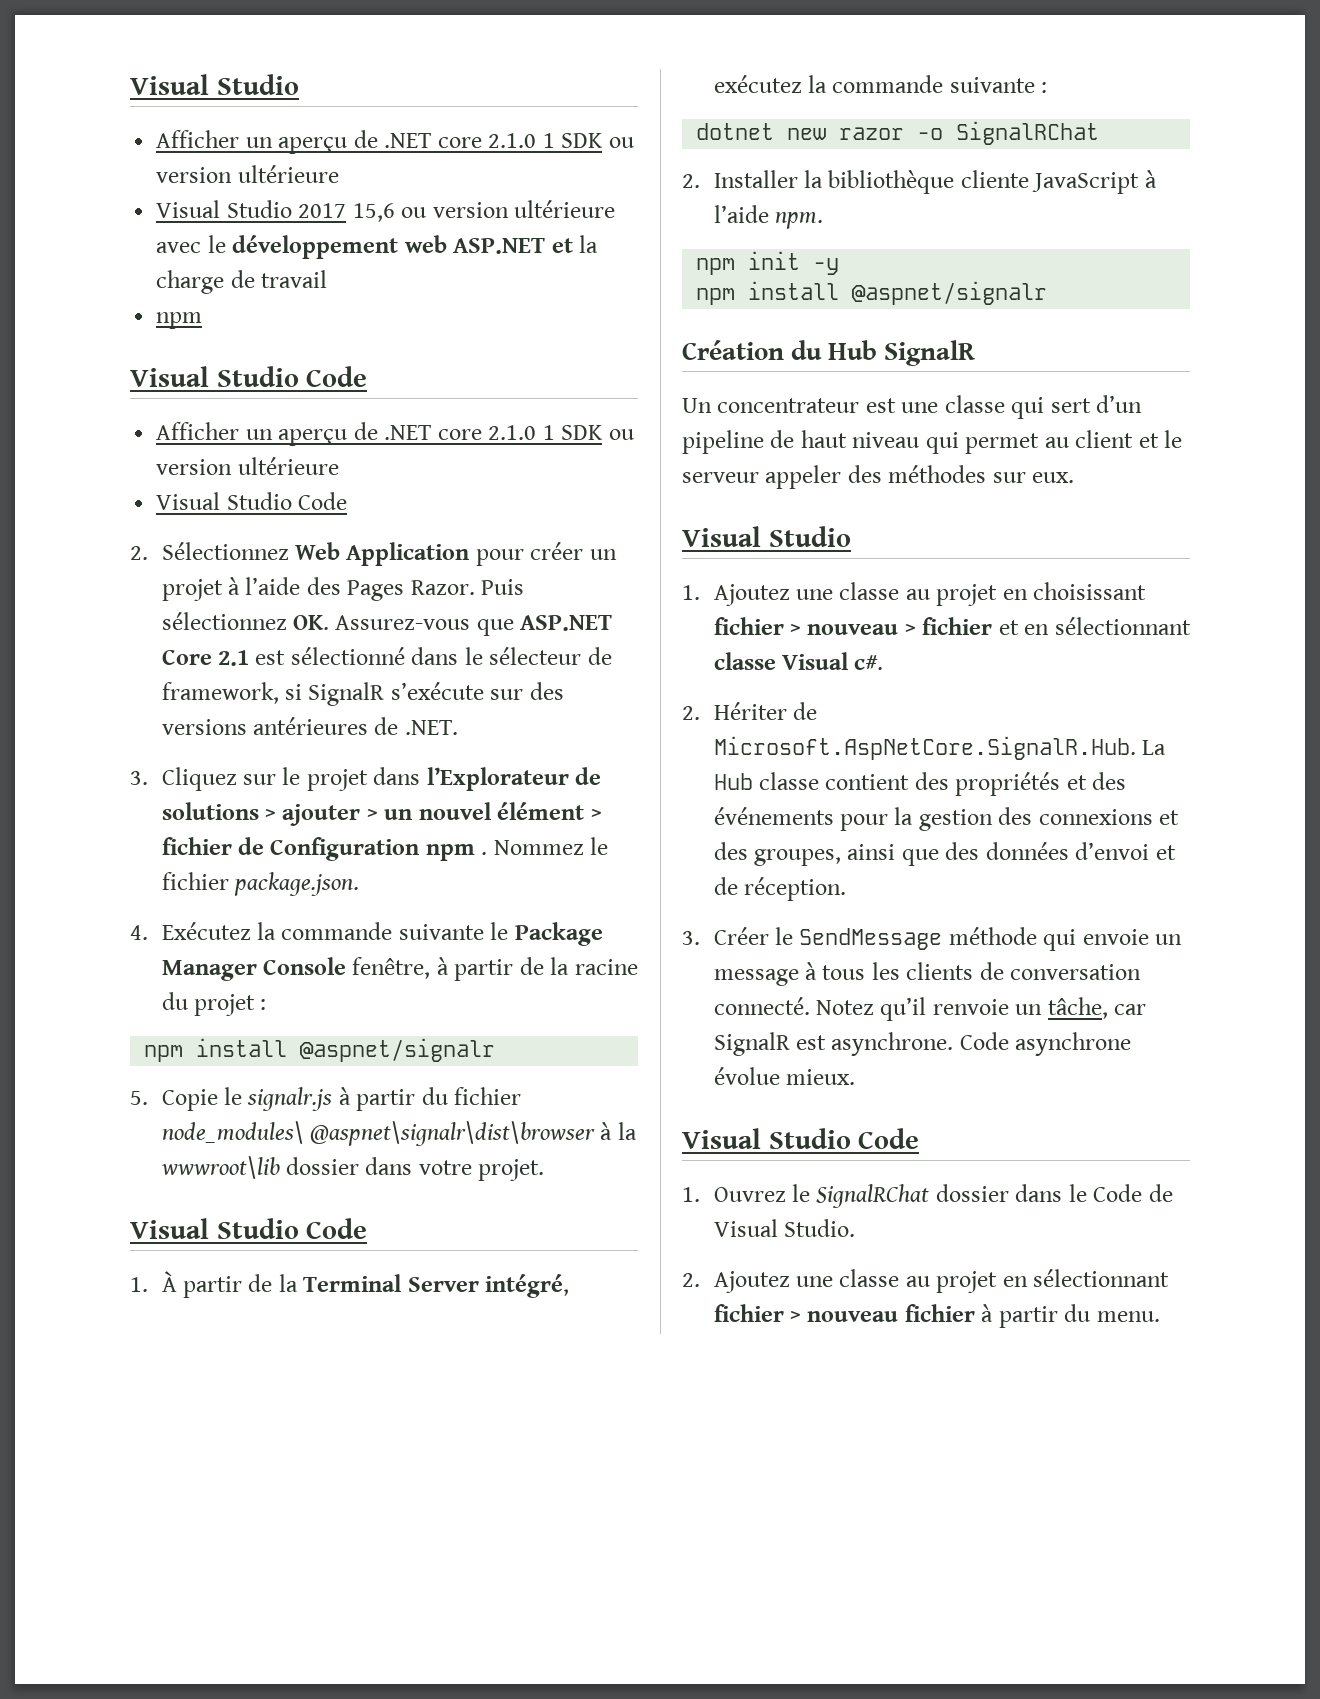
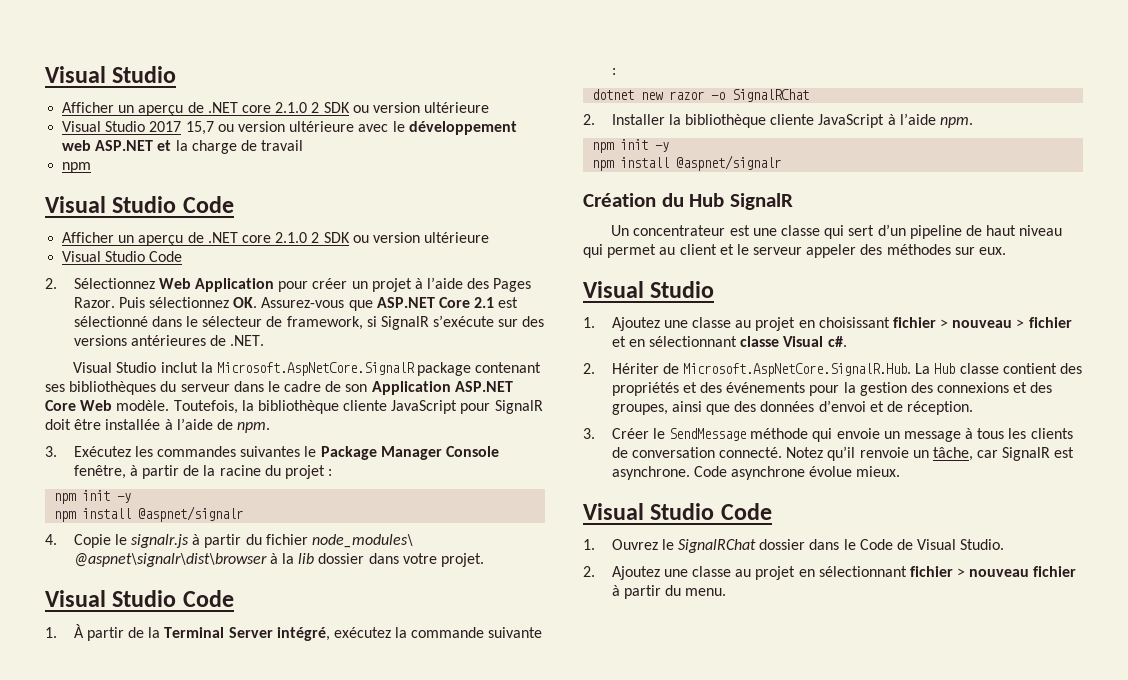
[542,133,555,148] 1 -> [311,102,320,113] 2
[352,203,395,222] 15,6 -> [185,121,214,135] 15,7
[542,425,555,440] 1 -> [311,232,320,243] 2
[130,767,602,791] [161,802,602,826] [161,837,609,861] [161,872,359,896] [130,922,484,940] 3. Cliquez sur le projet dans l’Explorateur de solutions > ajouter > un nouvel élément > fichier de Configuration npm . Nommez le fichier package.json. // 4. Exécutez la commande suivante -> [73,362,542,376] [45,381,513,395] [45,400,543,414] [45,418,271,433] [45,446,301,457] Visual Studio inclut la Microsoft.AspNetCore.SignalR package contenant ses bibliothèques du serveur dans le cadre de son Application ASP.NET Core Web modèle. Toutefois, la bibliothèque cliente JavaScript pour SignalR doit être installée à l’aide de npm. // 3. Exécutez les commandes suivantes
[144,1038,496,1062] [130,1091,148,1105] // npm install @aspnet/signalr // 5. -> [54,490,132,504] [54,506,244,522] [45,534,57,545] // npm init -y // npm install @aspnet/signalr // 4.
[160,1156,280,1179] wwwroot\lib -> [298,553,315,564] lib

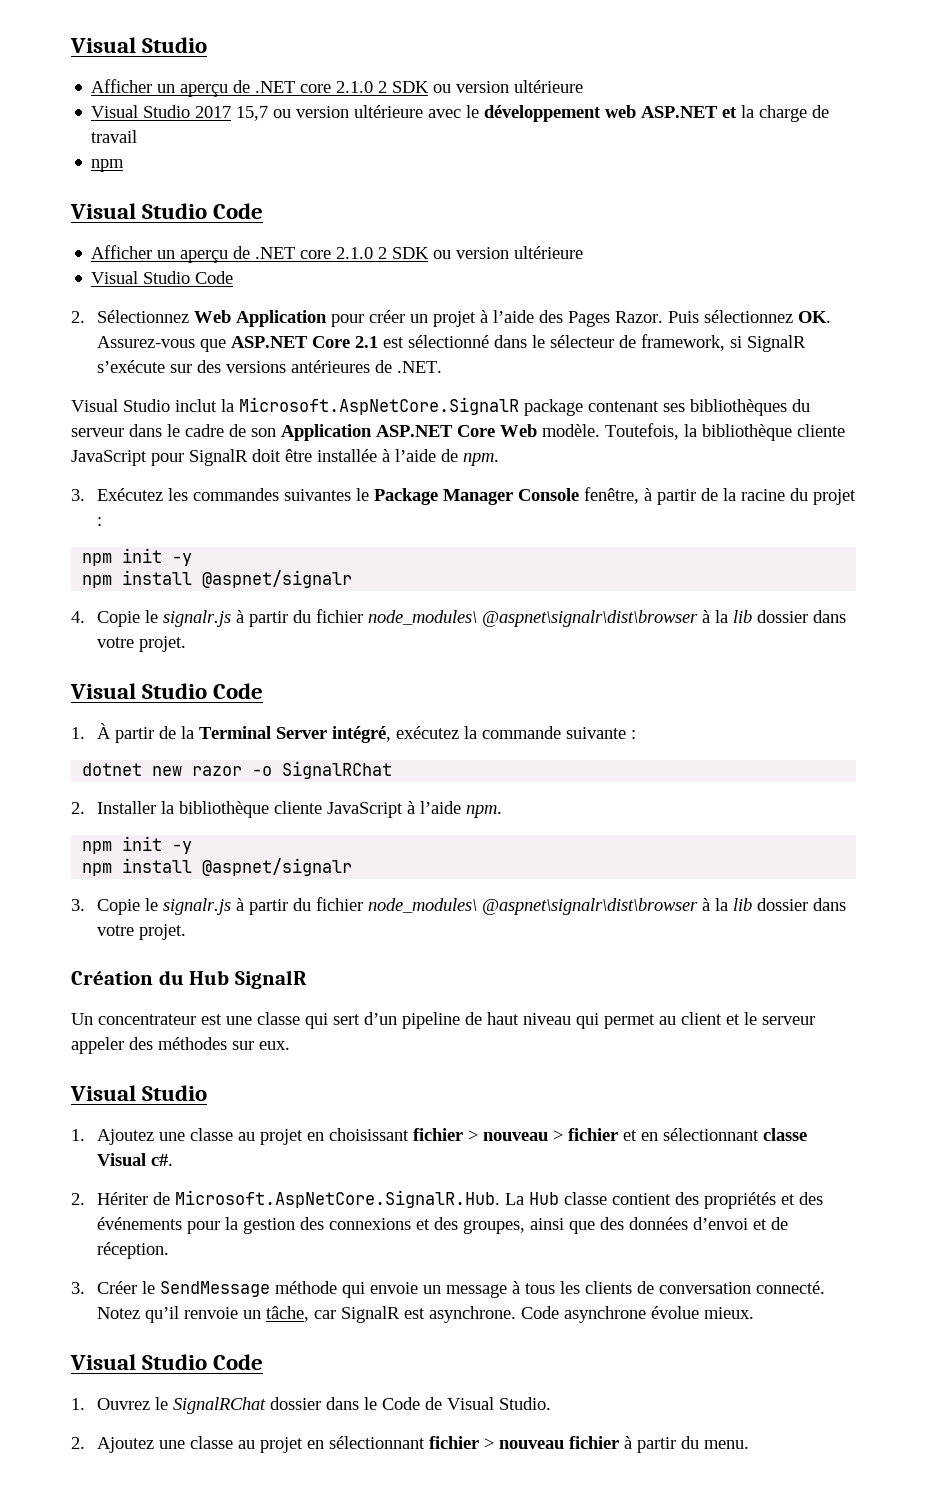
(782, 163) none -> [71,897,846,915] [96,924,186,940] // 3. Copie le signalr.js à partir du fichier node_modules\ @aspnet\signalr\dist\browser à la lib dossier dans votre projet.

